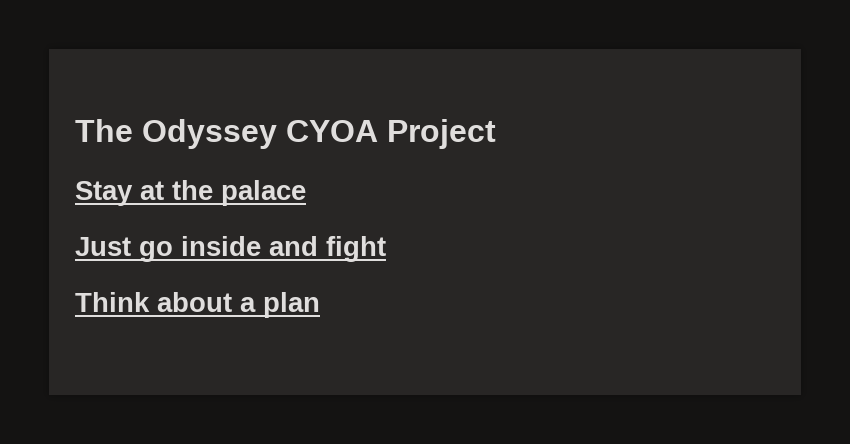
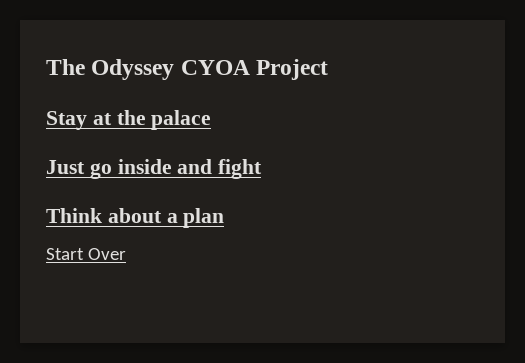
(320, 305) none -> [46,248,126,260] // Start Over

